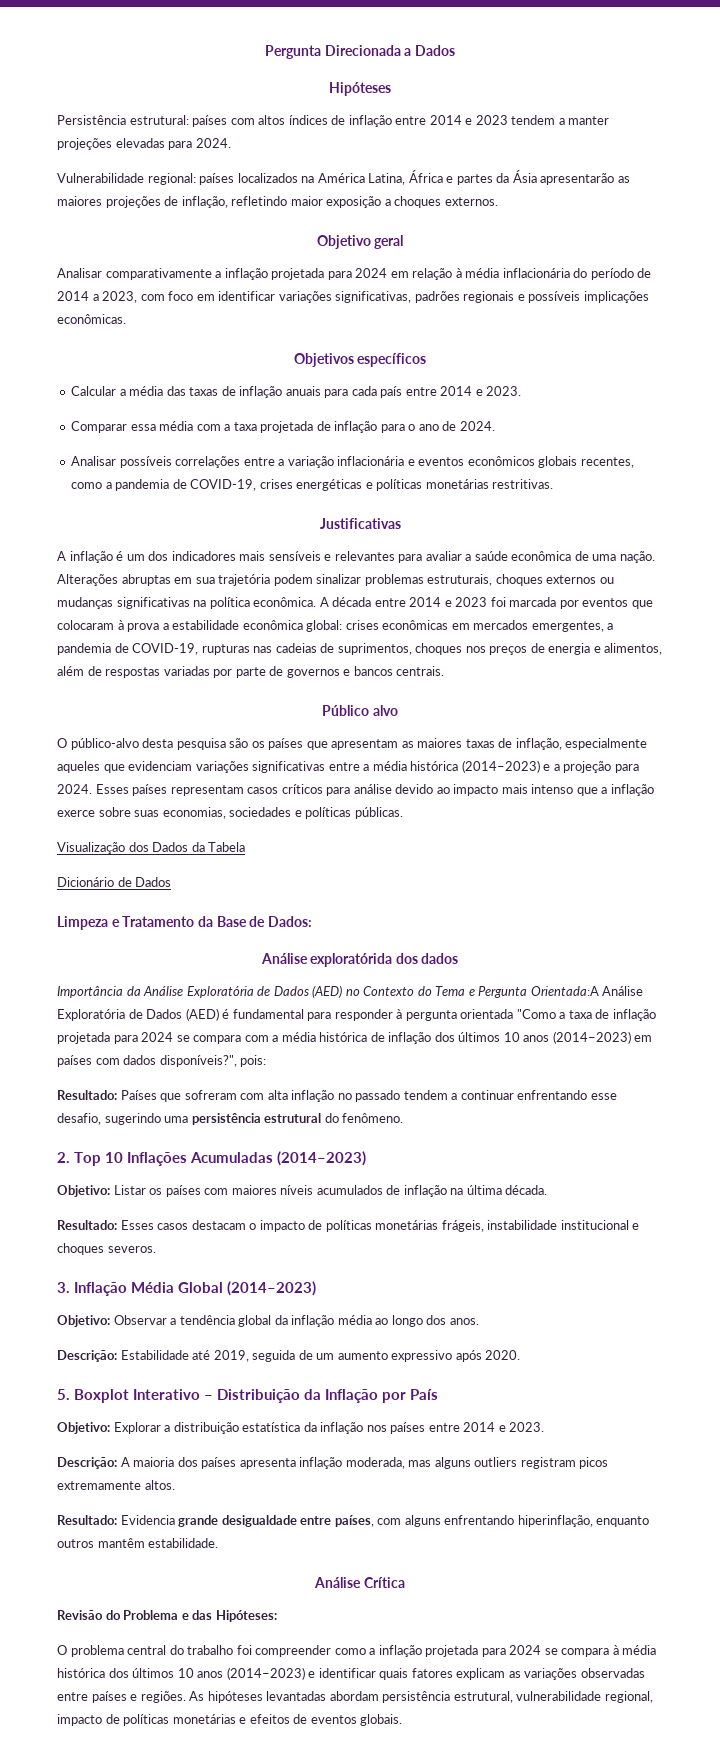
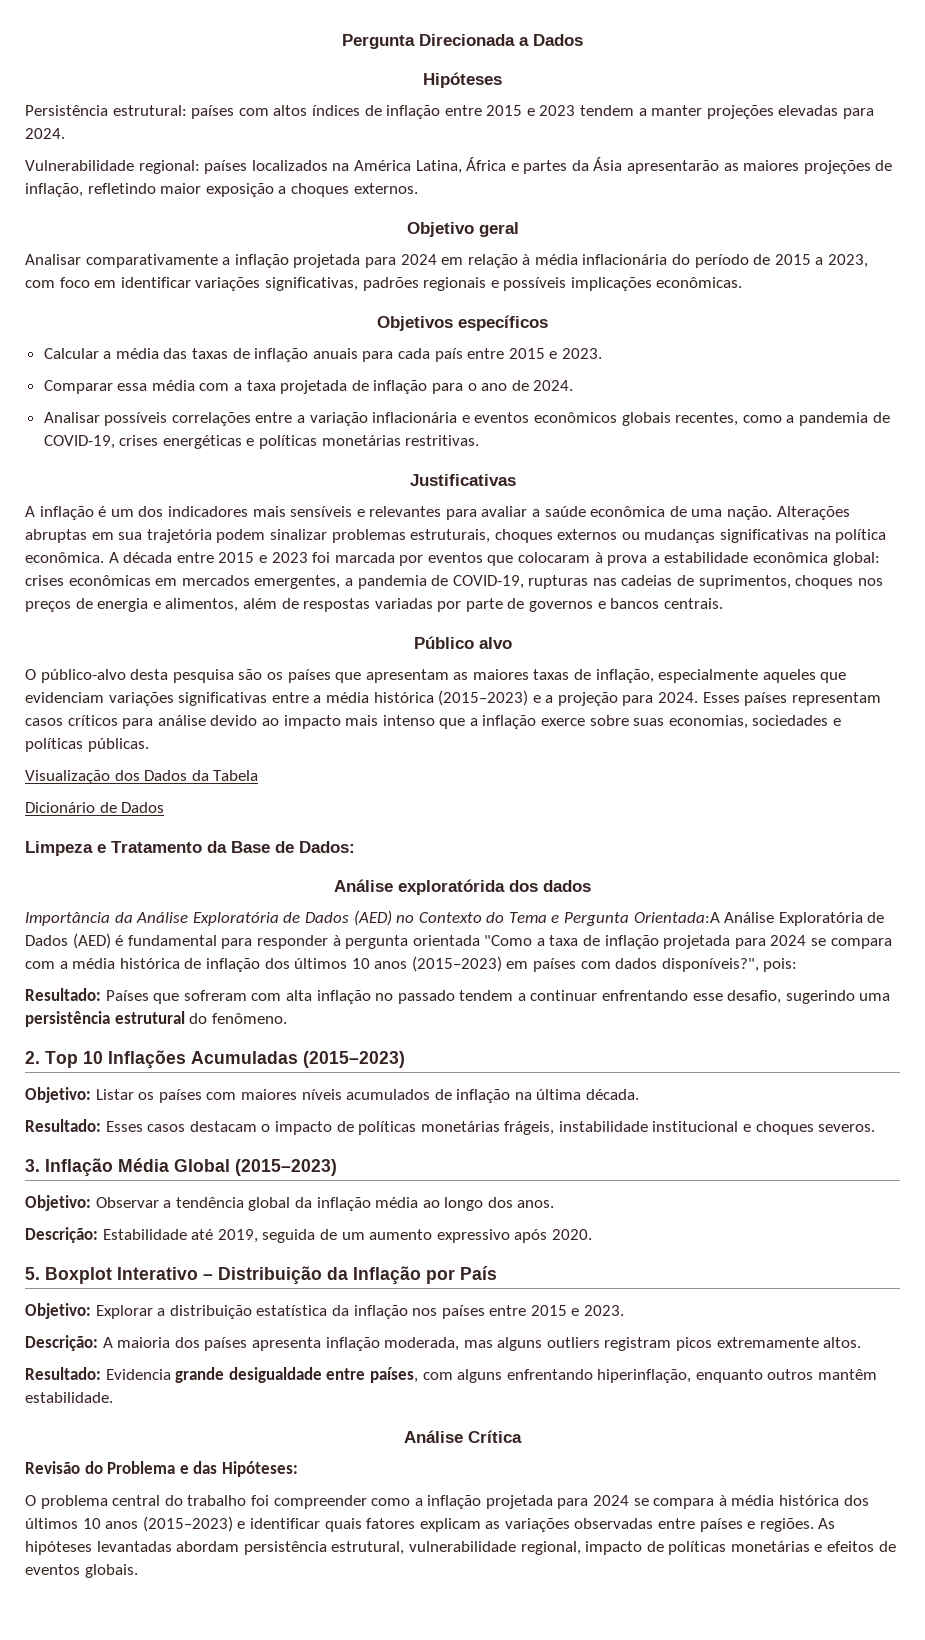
[429,115,462,125] 2014 -> [486,105,523,116] 2015
[57,291,89,301] 2014 -> [774,254,811,265] 2015
[440,386,473,396] 2014 -> [508,348,545,359] 2015
[409,597,442,607] 2014 -> [218,552,255,563] 2015
[461,760,540,773] (2014–2023) -> [438,690,529,706] (2015–2023)
[552,1031,631,1044] (2014–2023) -> [411,956,502,972] (2015–2023)
[277,1151,366,1166] (2014–2023) -> [303,1051,405,1068] (2015–2023)
[227,1281,316,1296] (2014–2023) -> [235,1159,337,1176] (2015–2023)
[463,1422,496,1432] 2014 -> [530,1305,567,1316] 2015
[226,1667,305,1680] (2014–2023) -> [142,1516,233,1532] (2015–2023)

